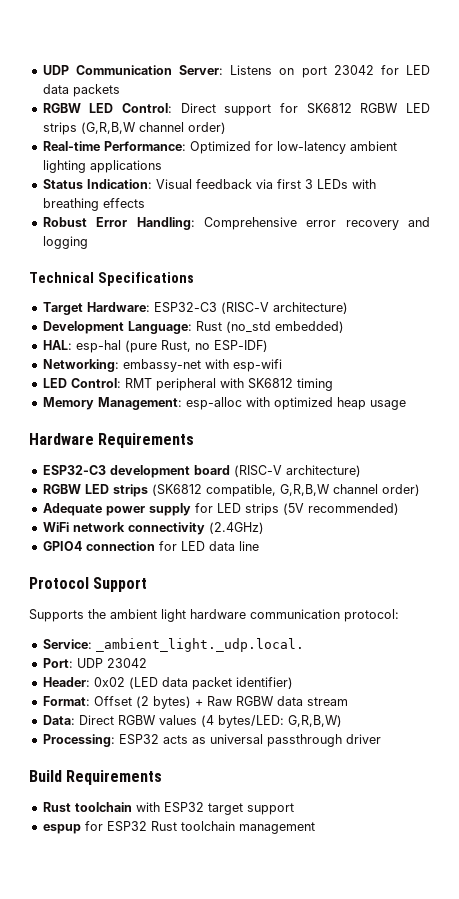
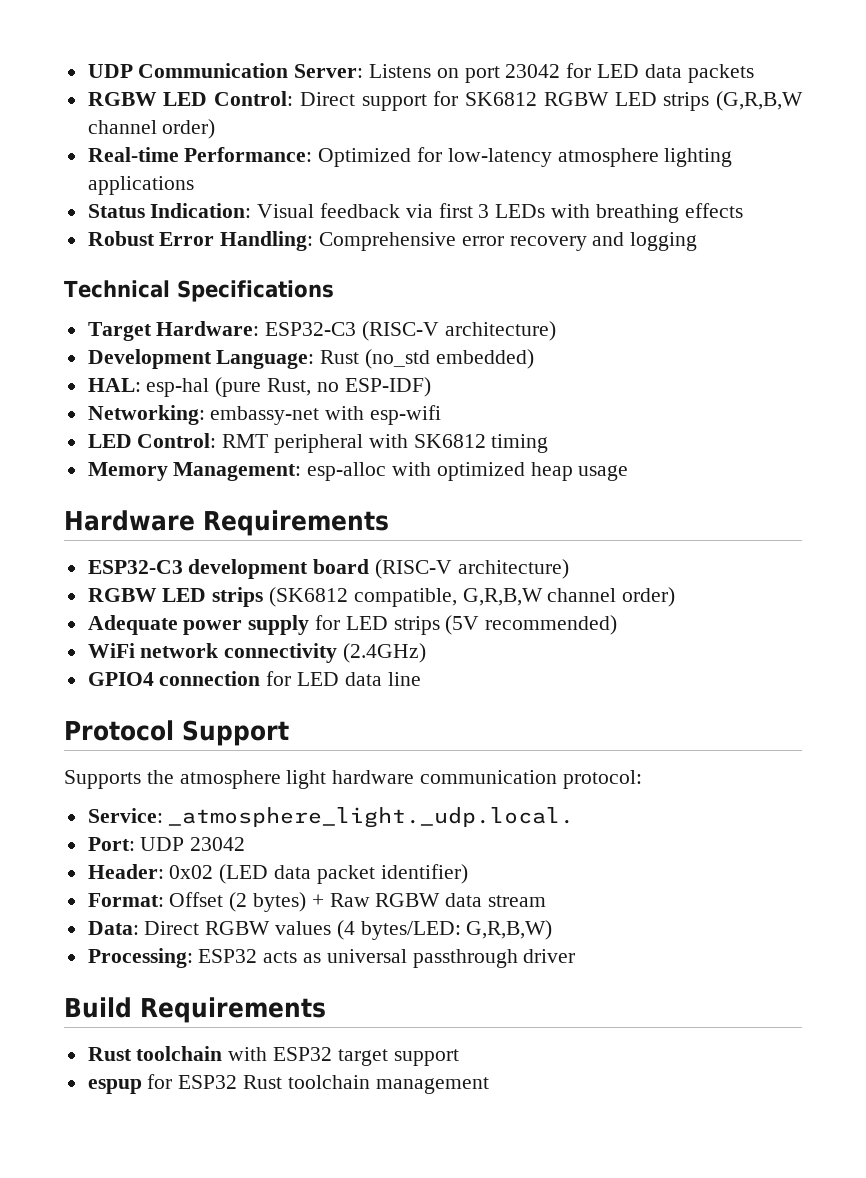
[349,141,397,151] ambient -> [557,148,659,167] atmosphere
[110,609,157,619] ambient -> [179,770,281,789] atmosphere
[95,638,304,652] _ambient_light._udp.local. -> [168,807,575,828] _atmosphere_light._udp.local.

